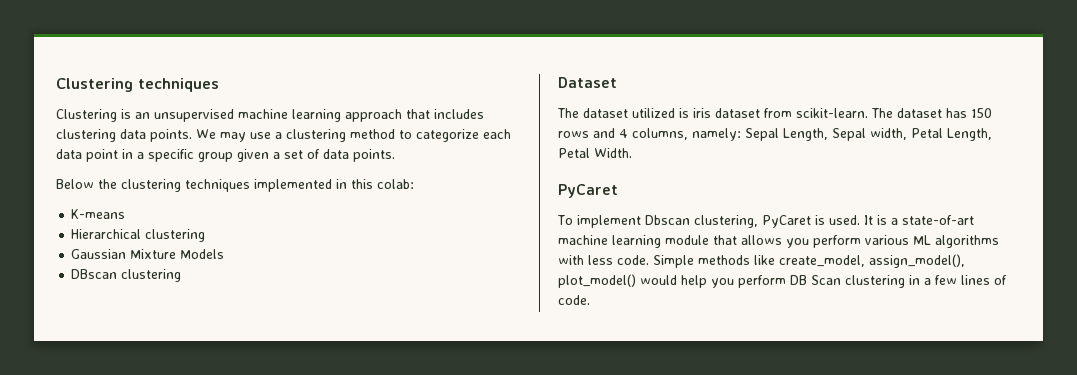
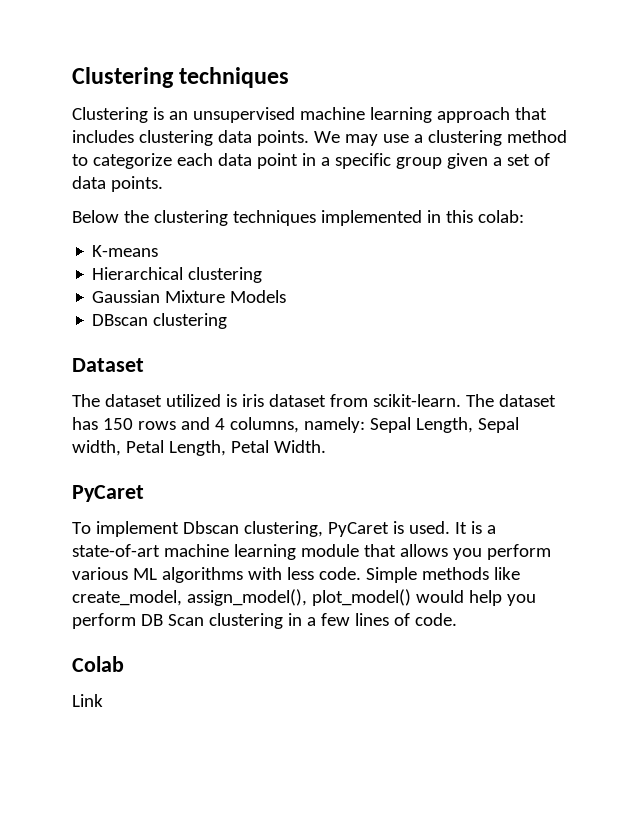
(590, 300) none -> [72,656,124,672] [72,694,103,707] // Colab // Link

